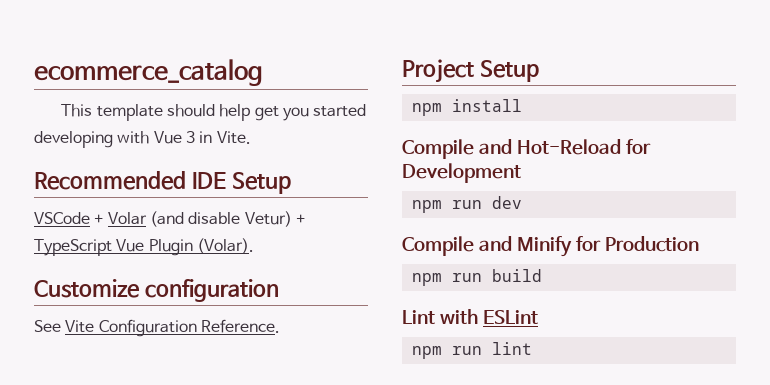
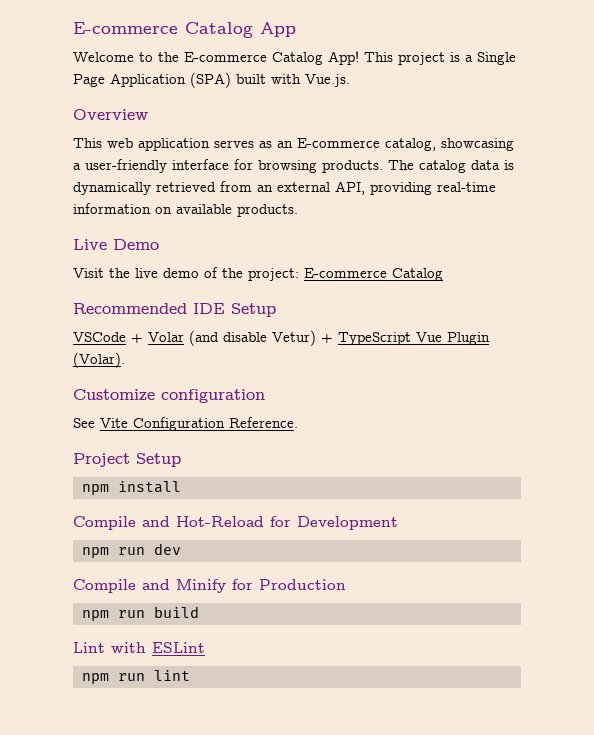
[34,59,263,86] [61,104,367,121] [34,131,251,148] ecommerce_catalog // This template should help get you started developing with Vue 3 in Vite. -> [73,22,296,38] [73,51,516,65] [73,72,350,88] [73,109,148,120] [73,138,514,151] [73,159,514,173] [73,181,496,195] [73,203,298,217] [73,239,159,250] [73,267,443,281] E-commerce Catalog App // Welcome to the E-commerce Catalog App! This project is a Single Page Application (SPA) built with Vue.js. // Overview // This web application serves as an E-commerce catalog, showcasing a user-friendly interface for browsing products. The catalog data is dynamically retrieved from an external API, providing real-time information on available products. // Live Demo // Visit the live demo of the project: E-commerce Catalog

